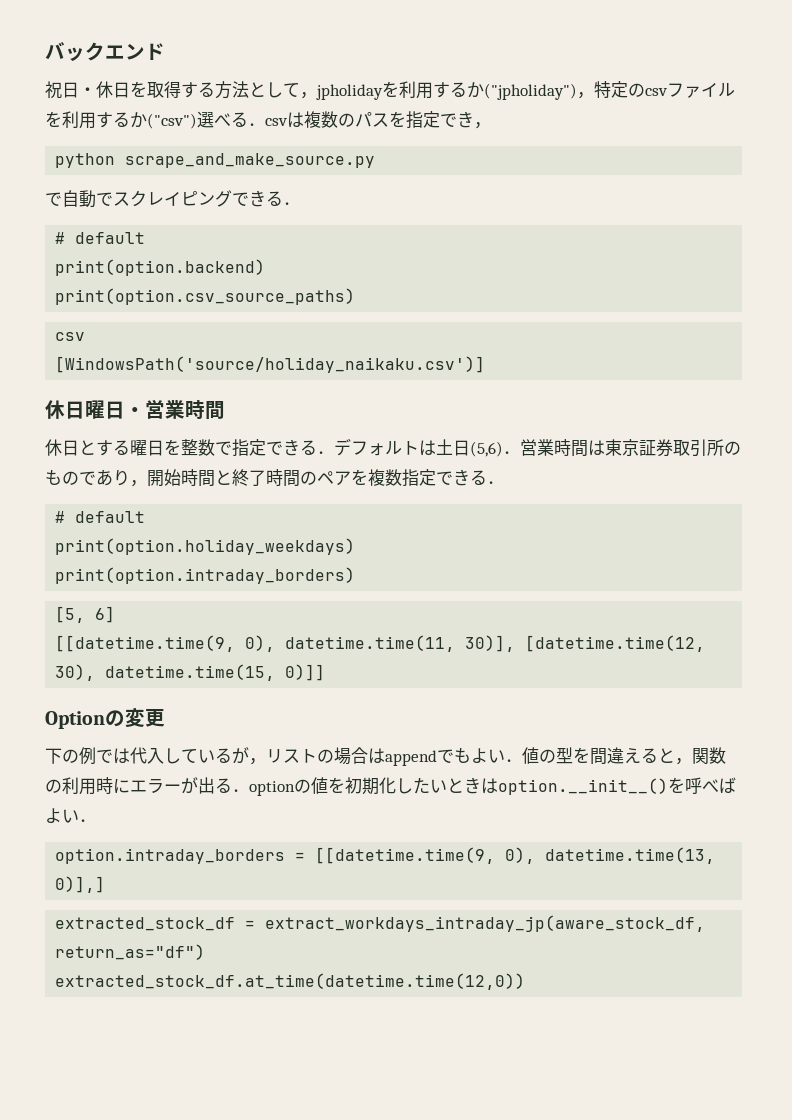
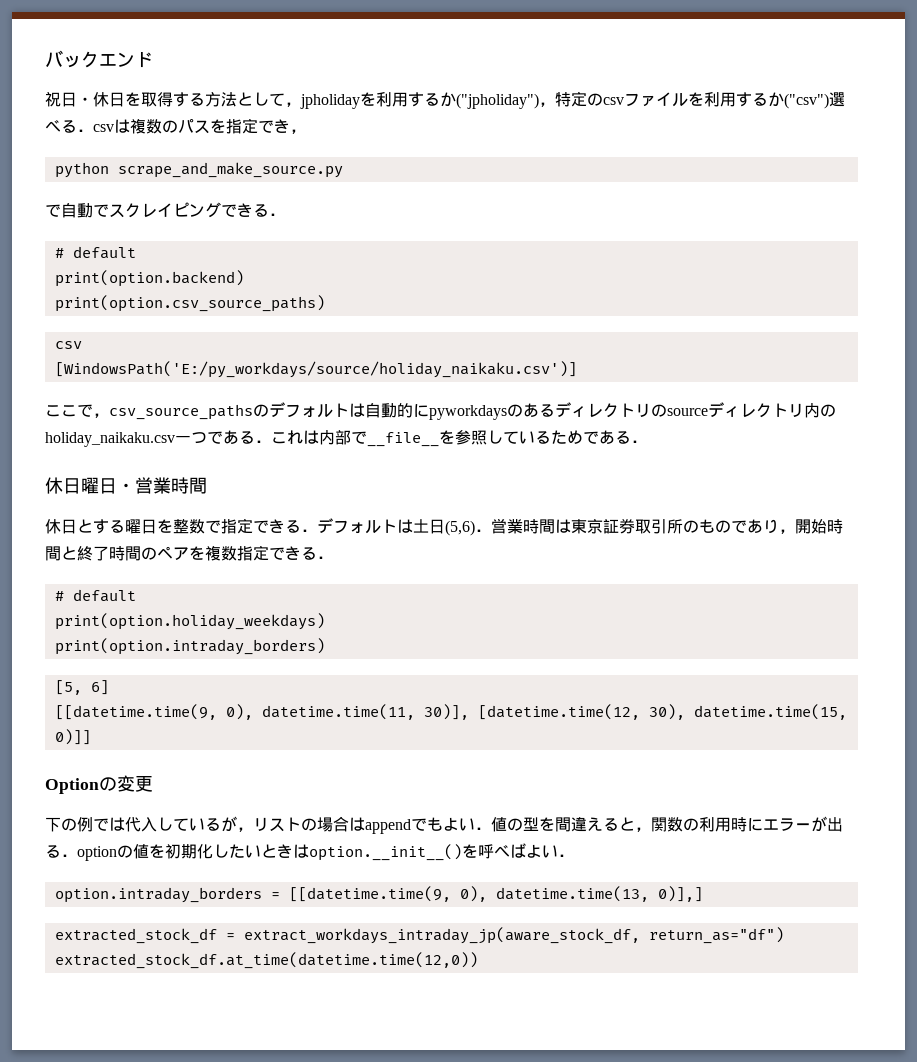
[55,356,486,373] [WindowsPath('source/holiday_naikaku.csv')] -> [54,361,577,378] [45,402,836,420] [45,430,647,447] [WindowsPath('E:/py_workdays/source/holiday_naikaku.csv')] // ここで，csv_source_pathsのデフォルトは自動的にpyworkdaysのあるディレクトリのsourceディレクトリ内のholiday_naikaku.csv一つである．これは内部で__file__を参照しているためである．

